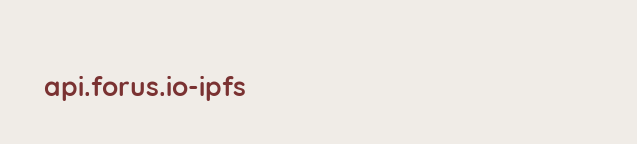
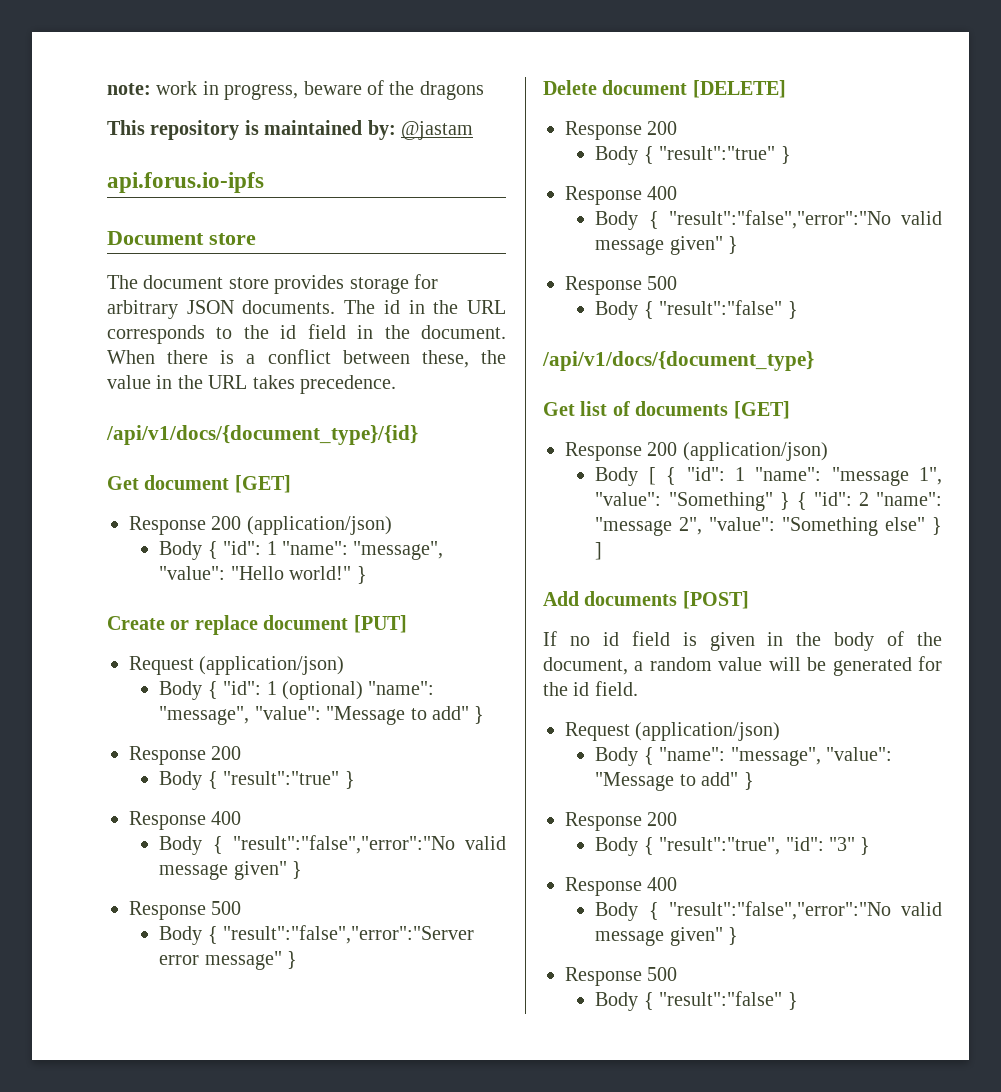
[44,75,246,101] api.forus.io-ipfs -> [107,80,484,100] [107,120,473,140] [107,172,264,193] [107,231,256,245] [107,274,438,294] [107,300,506,319] [107,324,506,344] [107,349,506,368] [107,375,396,394] [106,425,418,445] [107,475,291,493] [129,516,392,535] [159,541,444,560] [159,566,367,584] [107,615,407,635] [129,656,345,675] [159,681,435,700] [159,706,485,725] [129,746,242,765] [159,771,355,790] [129,811,242,830] [159,835,506,855] [159,861,303,880] [129,901,242,920] [159,925,475,945] [159,951,298,970] [543,80,786,98] [565,121,678,140] [595,146,791,165] [565,186,678,205] [595,210,942,230] [595,236,739,255] [565,276,678,295] [595,300,798,320] [542,351,814,371] [543,401,790,419] [565,442,828,461] [595,467,942,486] [595,492,942,511] [595,517,942,536] [595,542,603,560] [543,591,749,609] [543,631,942,651] [543,656,942,676] [543,681,638,696] [565,722,781,741] [595,747,893,766] [595,772,754,791] [565,812,678,831] [595,837,871,856] [565,877,678,896] [595,901,942,921] [595,927,739,946] [565,967,678,986] [595,991,798,1011] note: work in progress, beware of the dragons // This repository is maintained by: @jastam // api.forus.io-ipfs // Document store // The document store provides storage for arbitrary JSON documents. The id in the URL corresponds to the id field in the document. When there is a conflict between these, the value in the URL takes precedence. // /api/v1/docs/{document_type}/{id} // Get document [GET] // Response 200 (application/json) // Body { "id": 1 "name": "message", "value": "Hello world!" } // Create or replace document [PUT] // Request (application/json) // Body { "id": 1 (optional) "name": "message", "value": "Message to add" } // Response 200 // Body { "result":"true" } // Response 400 // Body { "result":"false","error":"No valid message given" } // Response 500 // Body { "result":"false","error":"Server error message" } // Delete document [DELETE] // Response 200 // Body { "result":"true" } // Response 400 // Body { "result":"false","error":"No valid message given" } // Response 500 // Body { "result":"false" } // /api/v1/docs/{document_type} // Get list of documents [GET] // Response 200 (application/json) // Body [ { "id": 1 "name": "message 1", "value": "Something" } { "id": 2 "name": "message 2", "value": "Something else" } ] // Add documents [POST] // If no id field is given in the body of the document, a random value will be generated for the id field. // Request (application/json) // Body { "name": "message", "value": "Message to add" } // Response 200 // Body { "result":"true", "id": "3" } // Response 400 // Body { "result":"false","error":"No valid message given" } // Response 500 // Body { "result":"false" }

